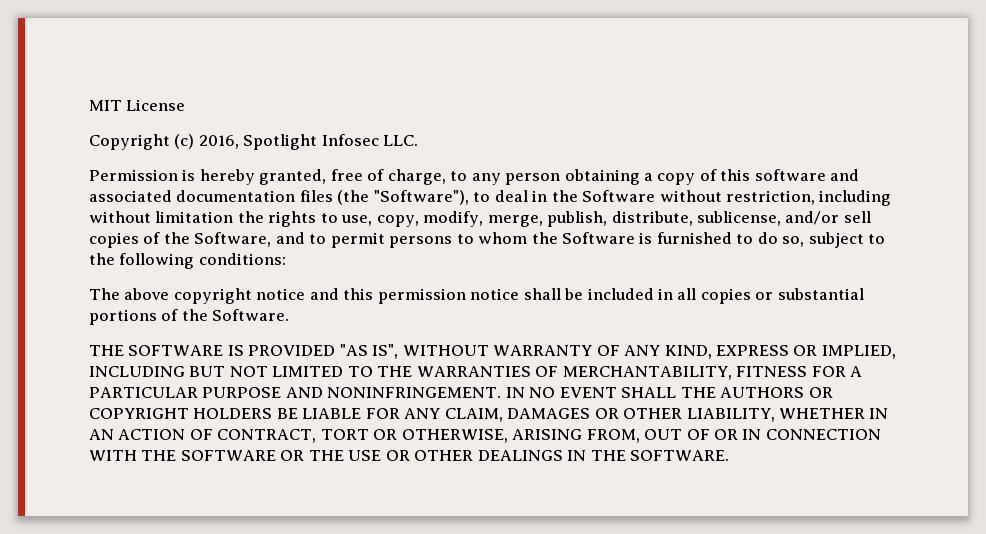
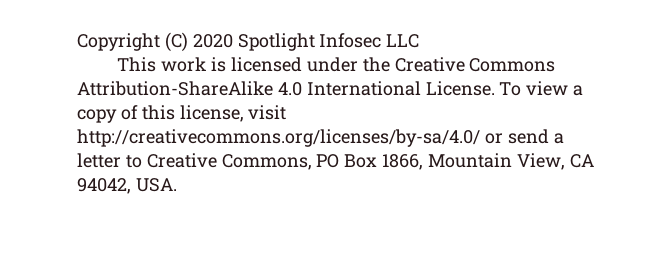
[89,99,186,111] [89,134,419,150] [89,169,860,185] [89,190,892,206] [89,211,871,227] [89,232,886,248] [89,253,286,269] [89,288,864,304] [89,309,290,325] [89,344,896,359] [89,366,862,380] [89,387,833,398] [89,408,889,422] [89,429,881,443] [89,450,730,461] MIT License // Copyright (c) 2016, Spotlight Infosec LLC. // Permission is hereby granted, free of charge, to any person obtaining a copy of this software and associated documentation files (the "Software"), to deal in the Software without restriction, including without limitation the rights to use, copy, modify, merge, publish, distribute, sublicense, and/or sell copies of the Software, and to permit persons to whom the Software is furnished to do so, subject to the following conditions: // The above copyright notice and this permission notice shall be included in all copies or substantial portions of the Software. // THE SOFTWARE IS PROVIDED "AS IS", WITHOUT WARRANTY OF ANY KIND, EXPRESS OR IMPLIED, INCLUDING BUT NOT LIMITED TO THE WARRANTIES OF MERCHANTABILITY, FITNESS FOR A PARTICULAR PURPOSE AND NONINFRINGEMENT. IN NO EVENT SHALL THE AUTHORS OR COPYRIGHT HOLDERS BE LIABLE FOR ANY CLAIM, DAMAGES OR OTHER LIABILITY, WHETHER IN AN ACTION OF CONTRACT, TORT OR OTHERWISE, ARISING FROM, OUT OF OR IN CONNECTION WITH THE SOFTWARE OR THE USE OR OTHER DEALINGS IN THE SOFTWARE. -> [77,32,420,52] [117,57,556,72] [77,81,584,96] [77,105,287,123] [77,129,564,147] [77,153,594,170] [77,178,177,194] Copyright (C) 2020 Spotlight Infosec LLC // This work is licensed under the Creative Commons Attribution-ShareAlike 4.0 International License. To view a copy of this license, visit http://creativecommons.org/licenses/by-sa/4.0/ or send a letter to Creative Commons, PO Box 1866, Mountain View, CA 94042, USA.

